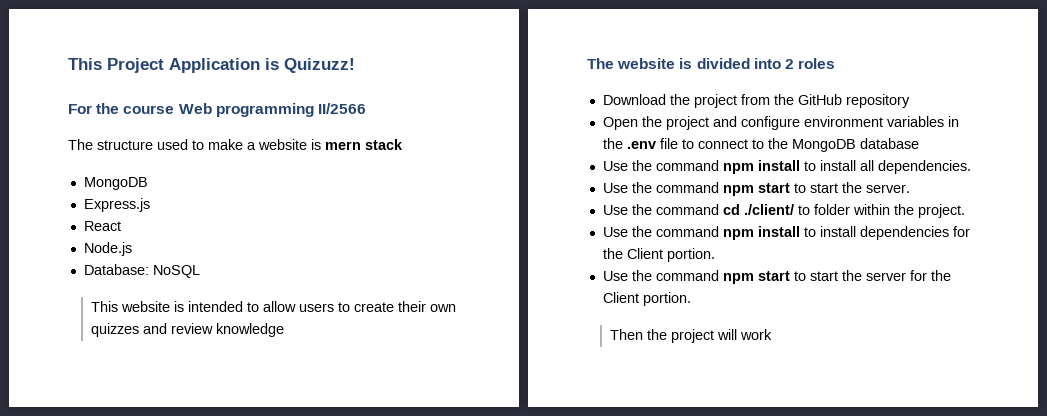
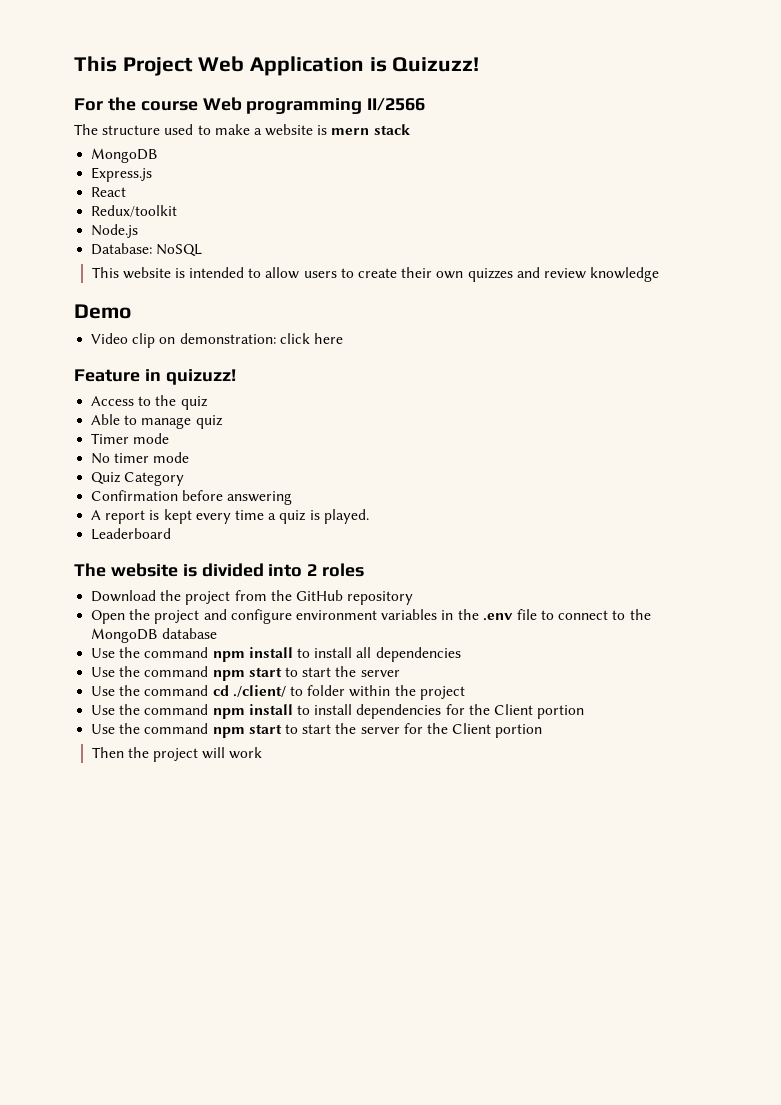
(164, 65) none -> [198,56,245,72] Web
(121, 226) none -> [91,205,178,217] // Redux/toolkit
(285, 330) none -> [74,304,131,319] [91,333,343,348] [74,369,236,385] [91,395,208,410] [91,414,223,429] [91,433,170,444] [91,452,190,464] [91,472,185,486] [91,490,293,505] [91,509,369,524] [91,528,172,540] // Demo // Video clip on demonstration: click here // Feature in quizuzz! // Access to the quiz // Able to manage quiz // Timer mode // No timer mode // Quiz Category // Confirmation before answering // A report is kept every time a quiz is played. // Leaderboard
[877,160,971,174] [602,182,910,196] dependencies. // Use the command npm start to start the server. -> [375,647,461,662] [91,666,400,681] dependencies // Use the command npm start to start the server
[917,204,965,218] project. -> [419,686,465,700] project
[666,248,715,262] portion. -> [537,705,585,719] portion
[642,292,691,306] portion. -> [495,724,543,738] portion

